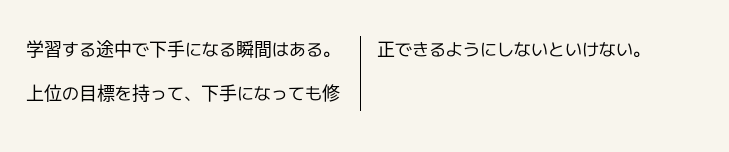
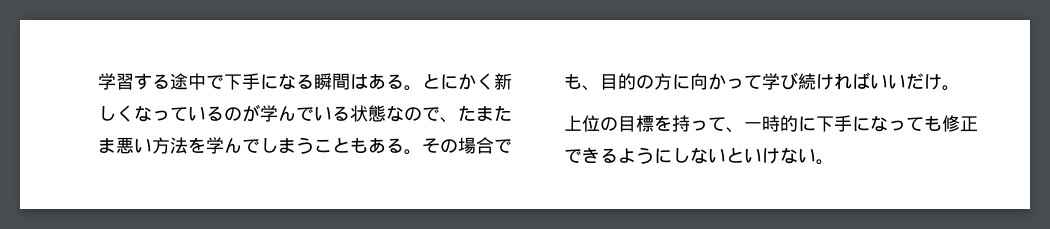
(340, 54) none -> [422,73,512,90] [98,104,512,123] [98,137,512,155] [564,72,960,91] とにかく新しくなっているのが学んでいる状態なので、たまたま悪い方法を学んでしまうこともある。その場合でも、目的の方に向かって学び続ければいいだけ。
(201, 98) none -> [744,115,816,132] 一時的に

